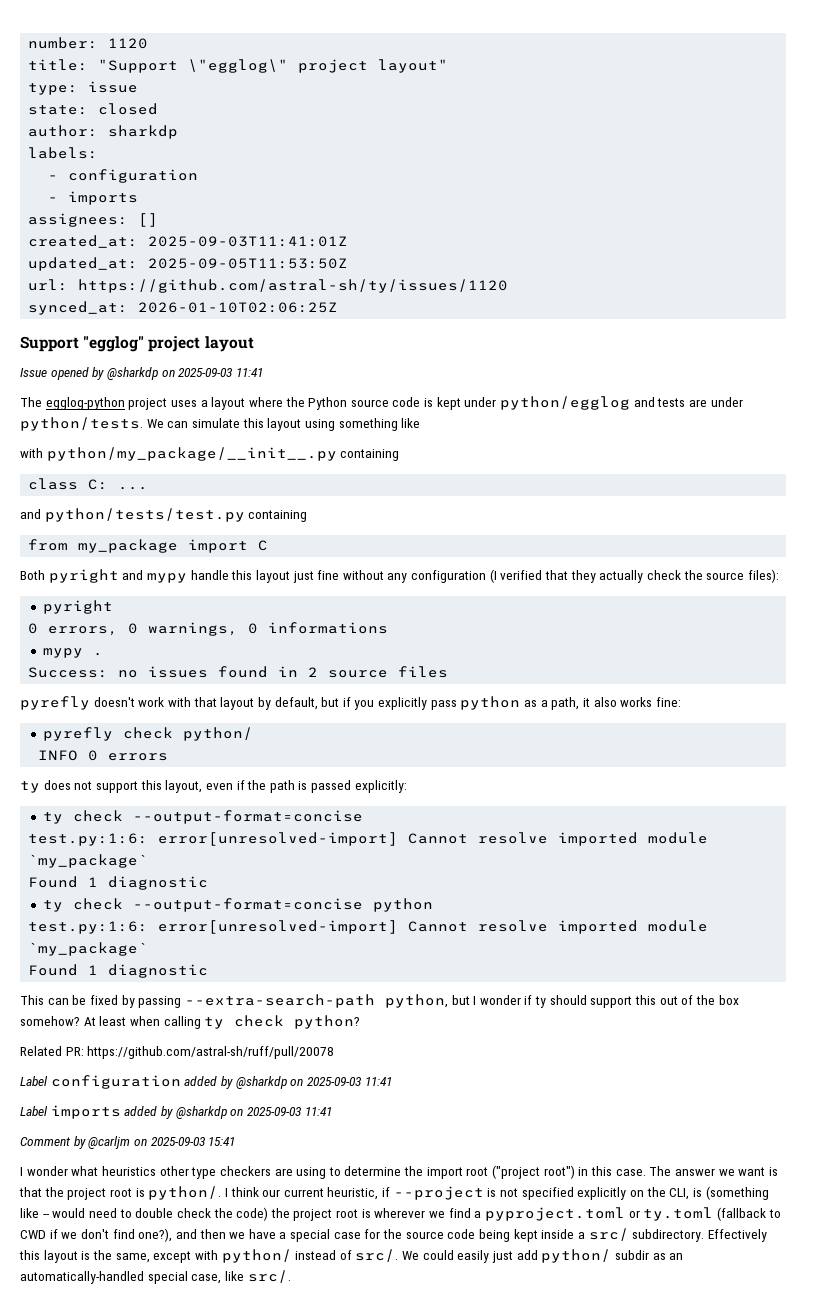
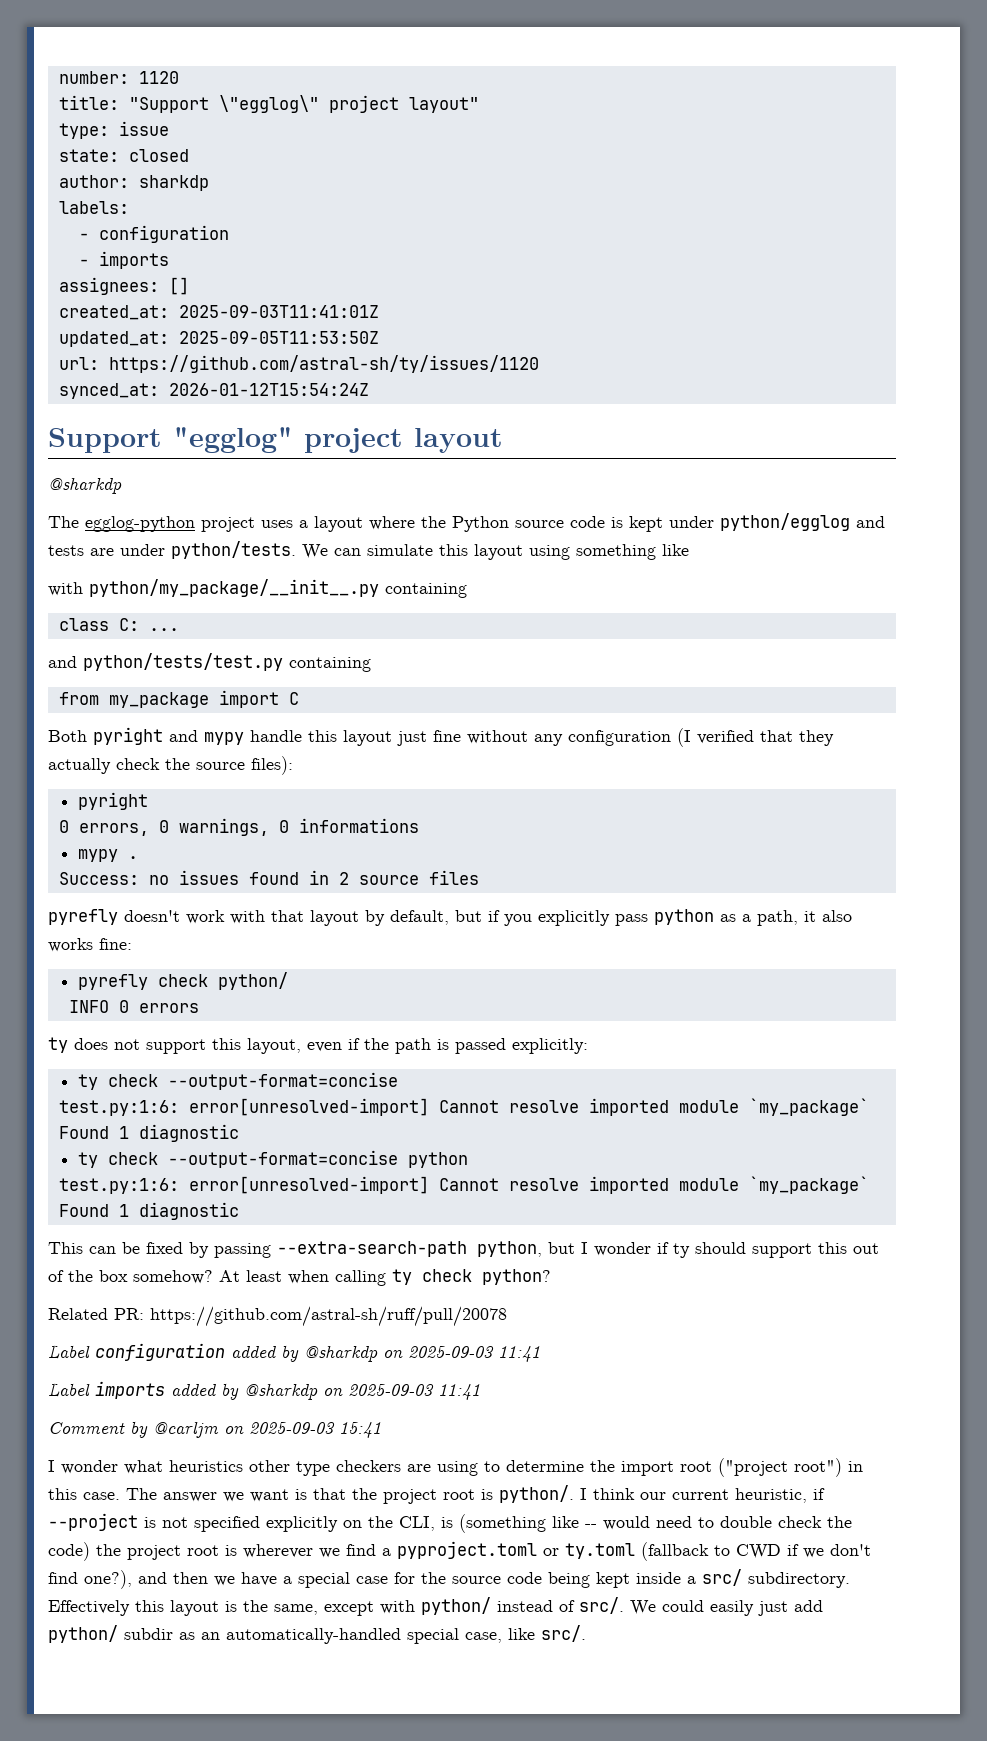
[138,302,339,313] 2026-01-10T02:06:25Z -> [168,383,369,396] 2026-01-12T15:54:24Z
[20,367,263,380] Issue opened by @sharkdp on 2025-09-03 11:41 -> [48,477,122,494] @sharkdp

